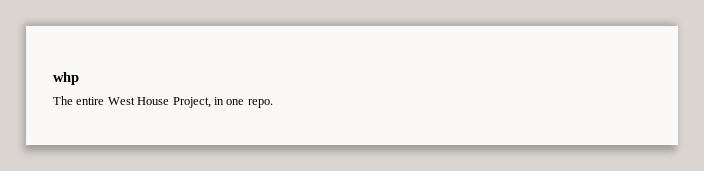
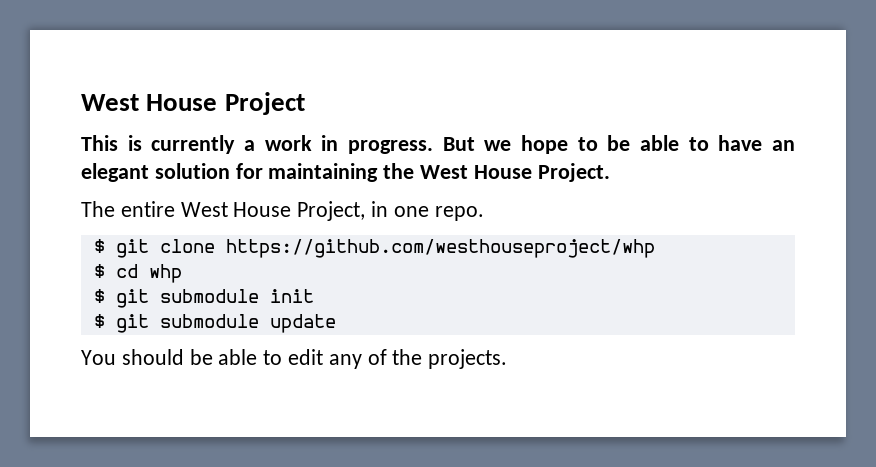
[53,72,79,85] whp -> [81,92,305,115] [81,135,795,154] [81,163,610,182] West House Project // This is currently a work in progress. But we hope to be able to have an elegant solution for maintaining the West House Project.
(273, 103) none -> [93,239,655,258] [93,264,182,283] [93,289,314,308] [93,314,336,333] [81,349,508,369] // $ git clone https://github.com/westhouseproject/whp // $ cd whp // $ git submodule init // $ git submodule update // You should be able to edit any of the projects.

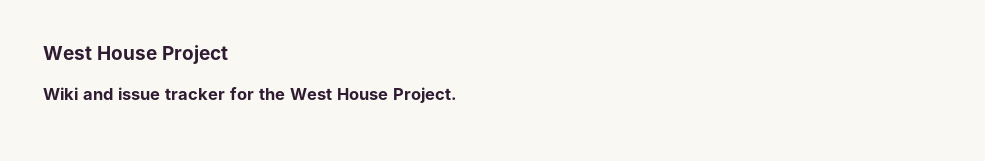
[81,135,795,154] [81,163,610,182] [81,201,484,221] [93,239,655,258] [93,264,182,283] [93,289,314,308] [93,314,336,333] [81,349,508,369] This is currently a work in progress. But we hope to be able to have an elegant solution for maintaining the West House Project. // The entire West House Project, in one repo. // $ git clone https://github.com/westhouseproject/whp // $ cd whp // $ git submodule init // $ git submodule update // You should be able to edit any of the projects. -> [43,87,457,103] Wiki and issue tracker for the West House Project.

